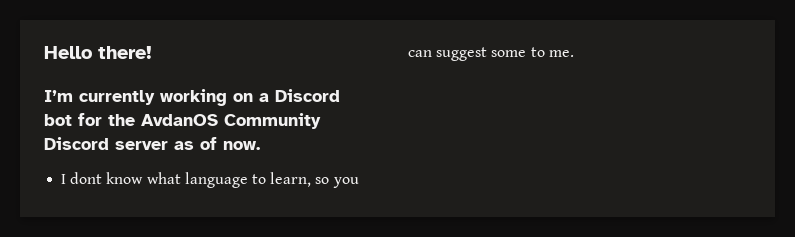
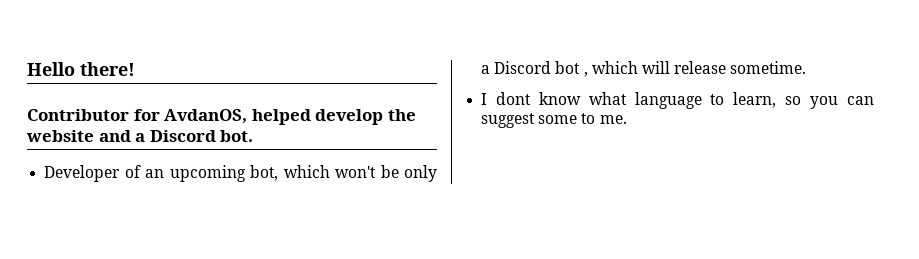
[44,89,340,106] [44,113,321,129] [44,137,260,150] I’m currently working on a Discord bot for the AvdanOS Community Discord server as of now. -> [27,109,416,125] [26,130,254,142] [44,165,437,182] [481,61,807,77] Contributor for AvdanOS, helped develop the website and a Discord bot. // Developer of an upcoming bot, which won't be only a Discord bot , which will release sometime.

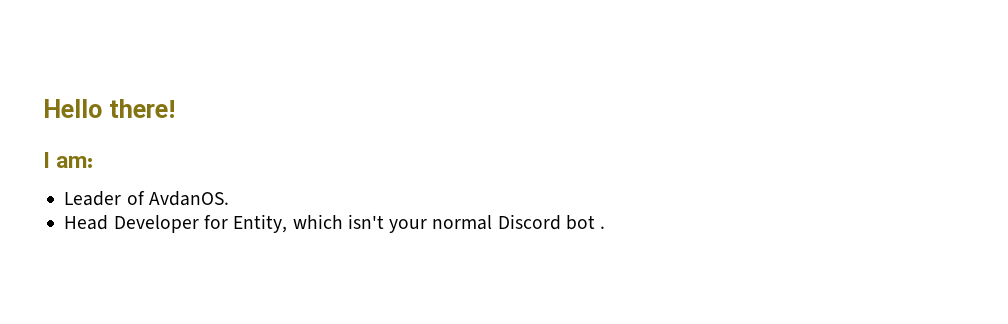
[27,109,416,125] [26,130,254,142] [44,165,437,182] [481,61,807,77] [481,92,874,109] [481,113,627,128] Contributor for AvdanOS, helped develop the website and a Discord bot. // Developer of an upcoming bot, which won't be only a Discord bot , which will release sometime. // I dont know what language to learn, so you can suggest some to me. -> [43,152,94,168] [64,191,229,206] [64,214,606,233] I am: // Leader of AvdanOS. // Head Developer for Entity, which isn't your normal Discord bot .

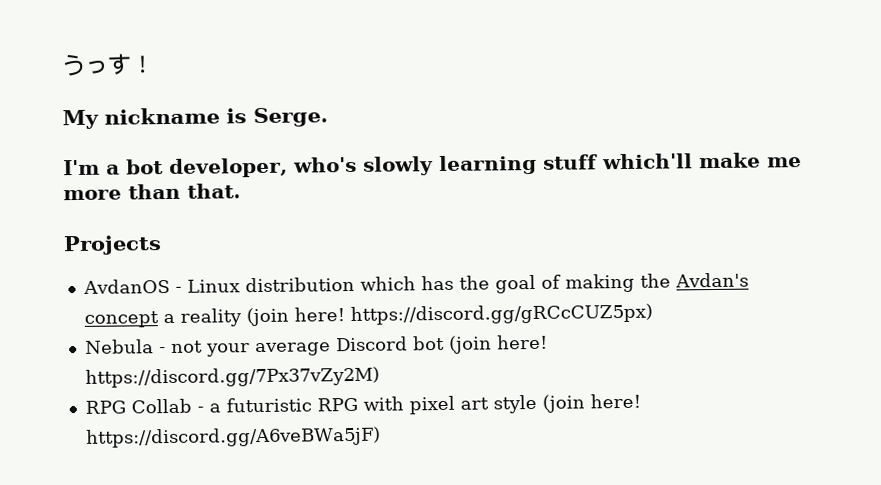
[43,99,176,118] [43,152,94,168] [64,191,229,206] [64,214,606,233] Hello there! // I am: // Leader of AvdanOS. // Head Developer for Entity, which isn't your normal Discord bot . -> [61,53,155,77] [62,107,328,130] [63,152,802,178] [63,183,241,201] [63,235,162,256] [82,272,749,294] [83,303,653,328] [84,334,548,357] [84,366,380,388] [84,393,641,415] [85,426,381,448] うっす！ // My nickname is Serge. // I'm a bot developer, who's slowly learning stuff which'll make me more than that. // Projects // AvdanOS - Linux distribution which has the goal of making the Avdan's concept a reality (join here! https://discord.gg/gRCcCUZ5px) // Nebula - not your average Discord bot (join here! https://discord.gg/7Px37vZy2M) // RPG Collab - a futuristic RPG with pixel art style (join here! https://discord.gg/A6veBWa5jF)

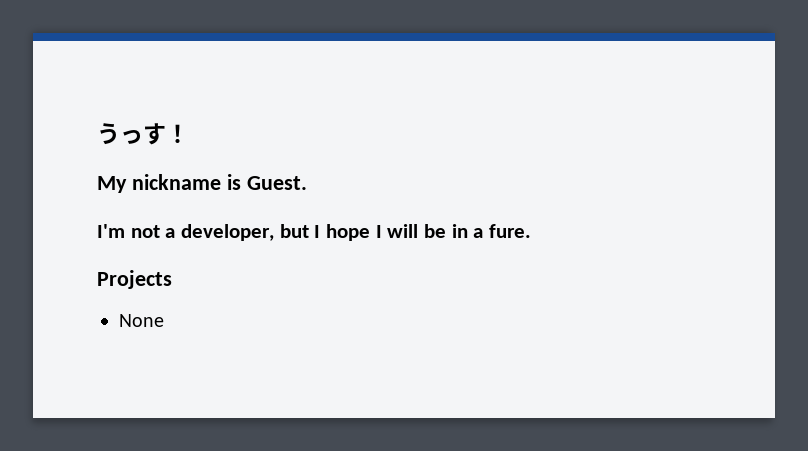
[253,107,328,128] Serge. -> [246,176,307,190] Guest.
[106,152,802,178] [63,183,241,201] [63,235,162,256] [82,272,749,294] [83,303,653,328] [84,334,548,357] [84,366,380,388] [84,393,641,415] [85,426,381,448] a bot developer, who's slowly learning stuff which'll make me more than that. // Projects // AvdanOS - Linux distribution which has the goal of making the Avdan's concept a reality (join here! https://discord.gg/gRCcCUZ5px) // Nebula - not your average Discord bot (join here! https://discord.gg/7Px37vZy2M) // RPG Collab - a futuristic RPG with pixel art style (join here! https://discord.gg/A6veBWa5jF) -> [130,224,532,241] [97,270,172,289] [119,314,164,327] not a developer, but I hope I will be in a fure. // Projects // None

